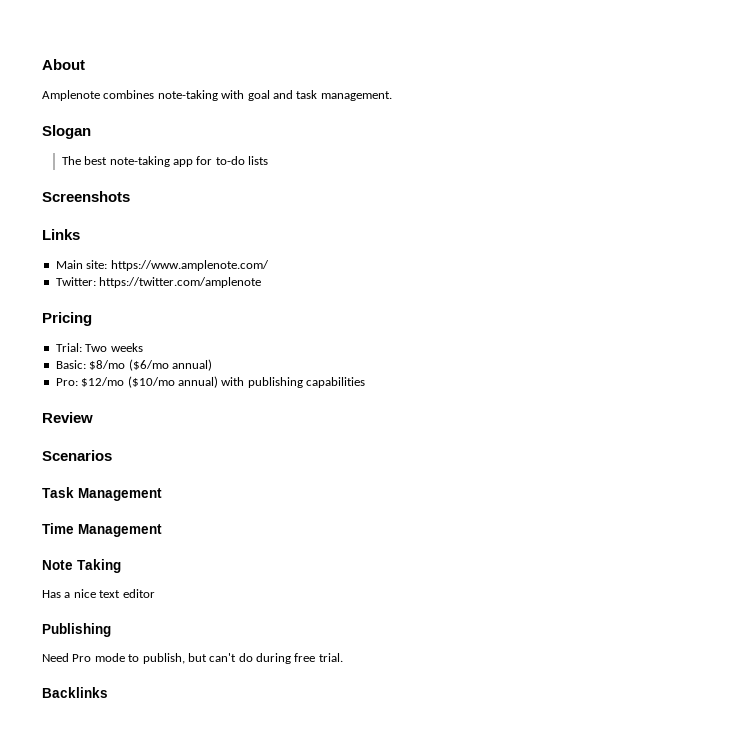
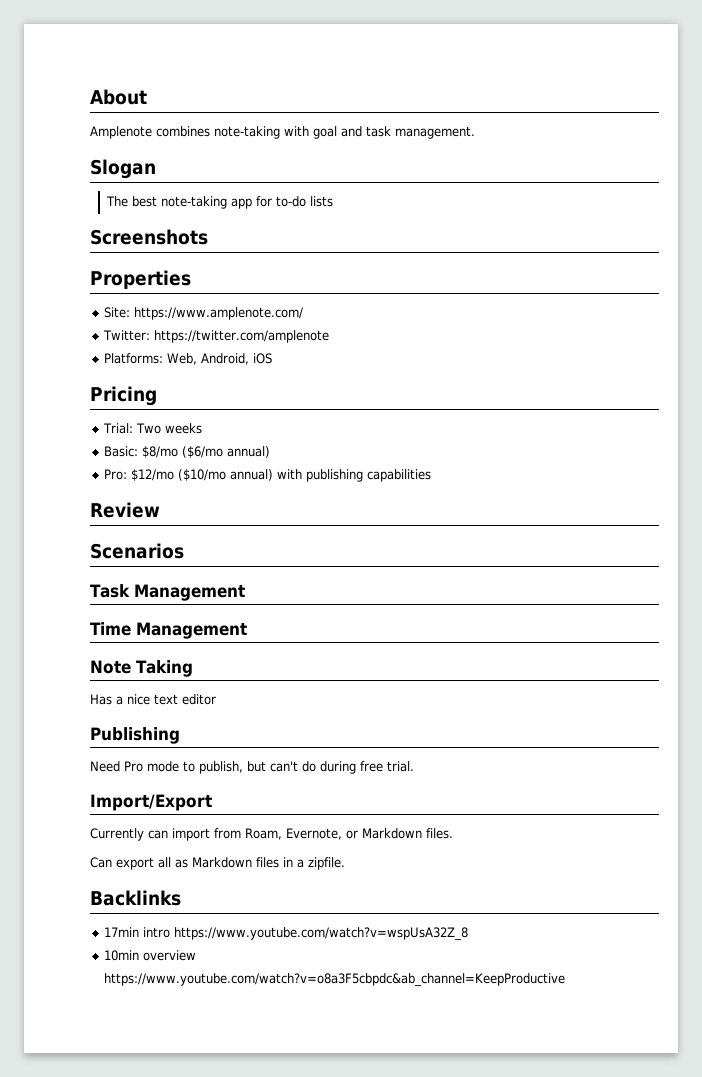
[42,229,80,240] [55,260,108,269] Links // Main site: -> [90,270,191,289] [104,307,131,318] Properties // Site:
(262, 282) none -> [104,353,273,365] // Platforms: Web, Android, iOS
[42,687,108,698] Backlinks -> [90,794,212,811] [90,828,453,841] [90,857,345,870] [90,890,181,906] [104,927,469,941] [104,950,197,961] [104,973,566,987] Import/Export // Currently can import from Roam, Evernote, or Markdown files. // Can export all as Markdown files in a zipfile. // Backlinks // 17min intro https://www.youtube.com/watch?v=wspUsA32Z_8 // 10min overview https://www.youtube.com/watch?v=o8a3F5cbpdc&ab_channel=KeepProductive

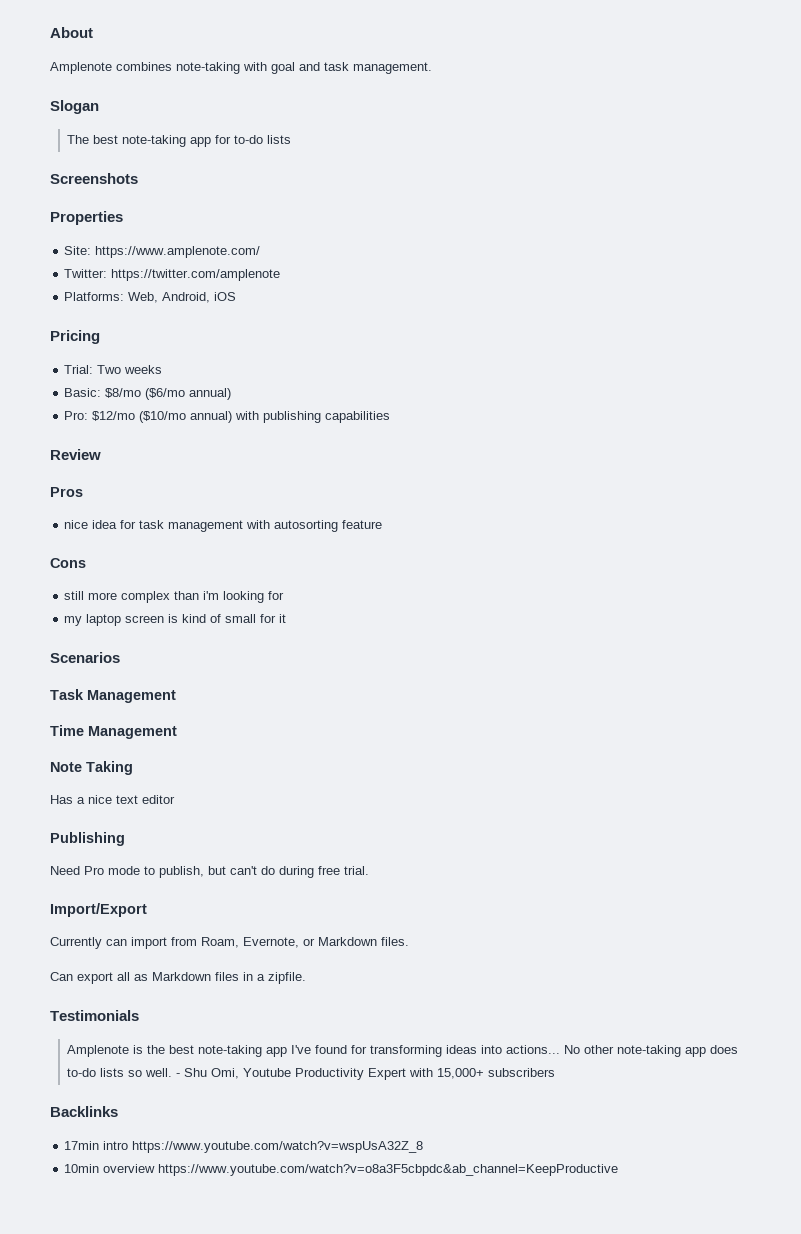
(160, 510) none -> [50,487,83,497] [64,520,383,532] [50,558,86,568] [64,591,285,603] [64,614,287,626] // Pros // nice idea for task management with autosorting feature // Cons // still more complex than i'm looking for // my laptop screen is kind of small for it
(345, 863) none -> [50,1010,139,1021] [67,1045,739,1057] [67,1068,556,1080] // Testimonials // Amplenote is the best note-taking app I've found for transforming ideas into actions... No other note-taking app does to-do lists so well. - Shu Omi, Youtube Productivity Expert with 15,000+ subscribers

